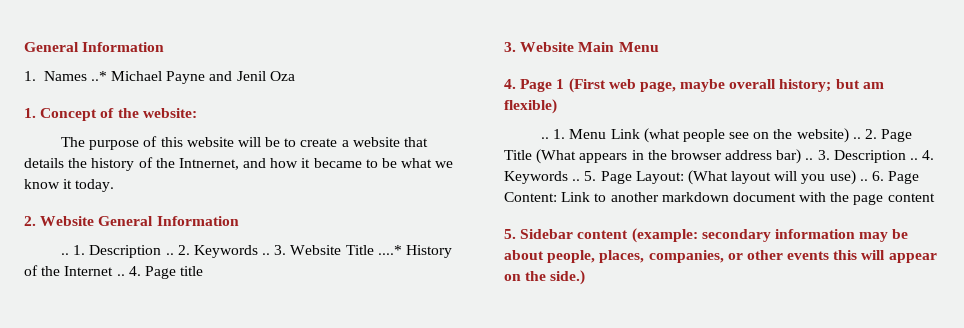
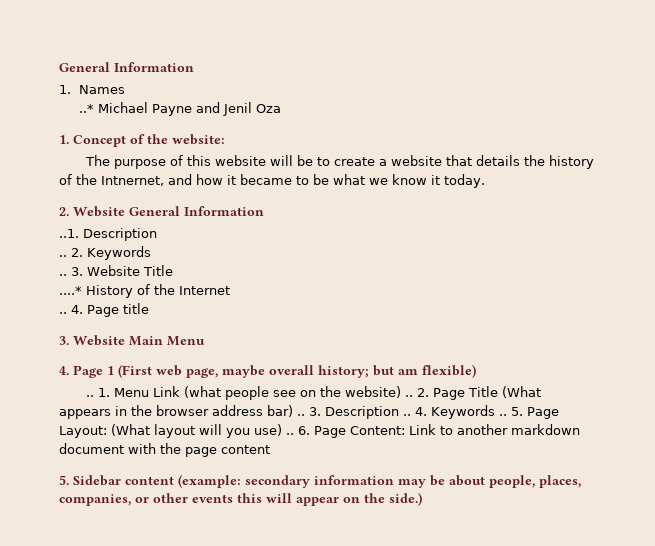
(87, 76) none -> (125, 89) //
[60,245,162,258] .. 1. Description -> [59,228,157,241] ..1. Description //
(258, 251) none -> (151, 253) //
(374, 250) none -> (173, 270) //
(114, 271) none -> (230, 290) //

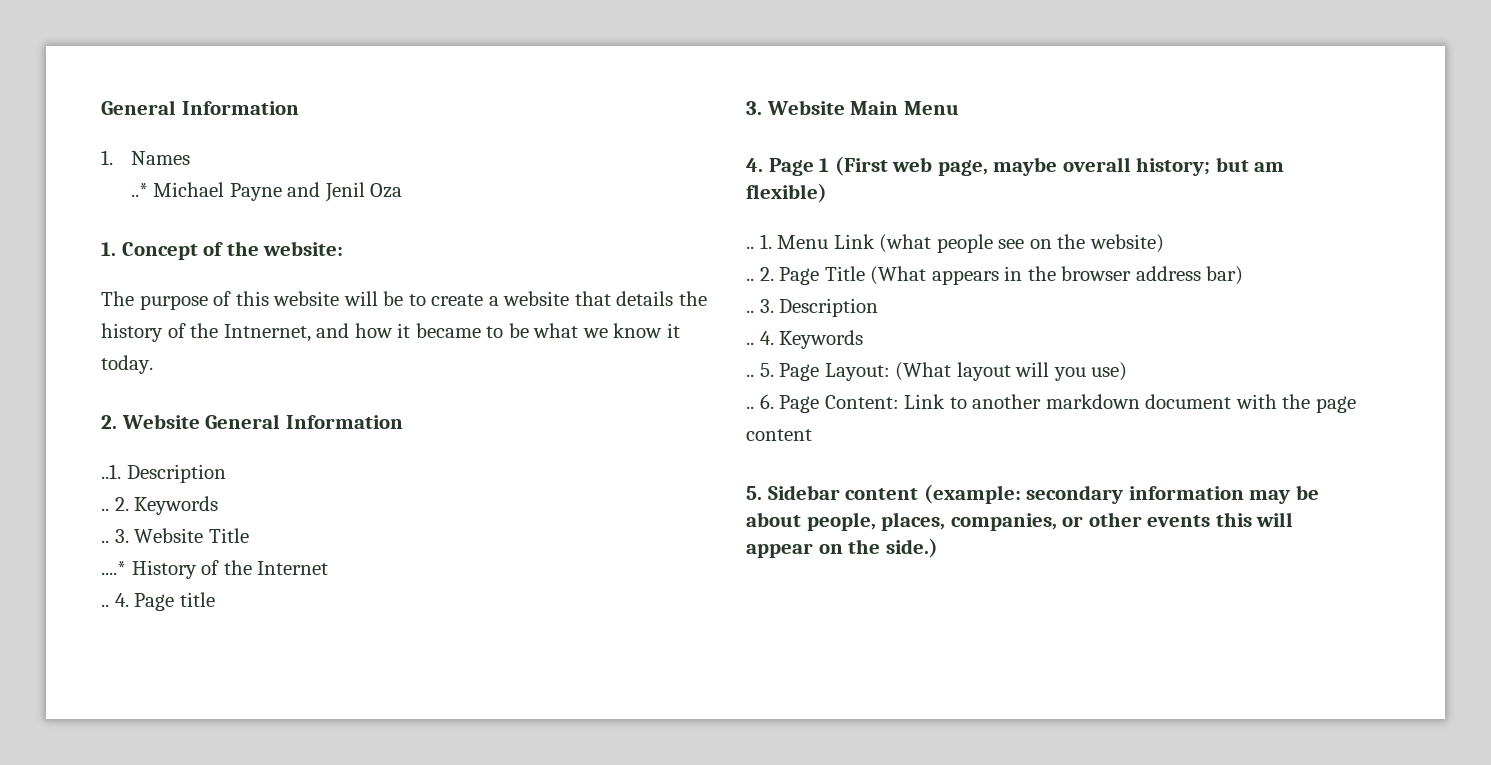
(402, 392) none -> (1164, 243) //
(293, 411) none -> (1244, 275) //
(399, 412) none -> (879, 307) //
(495, 412) none -> (864, 339) //
(282, 430) none -> (1128, 371) //

